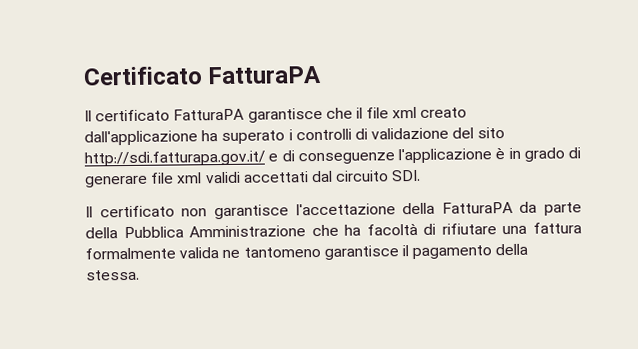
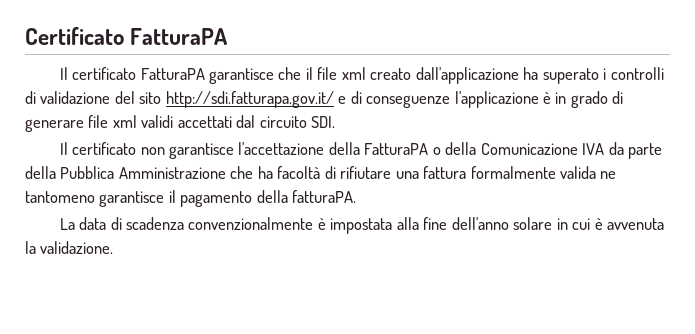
(513, 207) none -> [432,142,605,155] o della Comunicazione IVA
[85,269,140,281] stessa. -> [292,190,357,203] [59,217,664,234] [25,241,114,254] fatturaPA. // La data di scadenza convenzionalmente è impostata alla fine dell'anno solare in cui è avvenuta la validazione.

